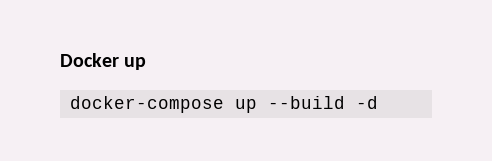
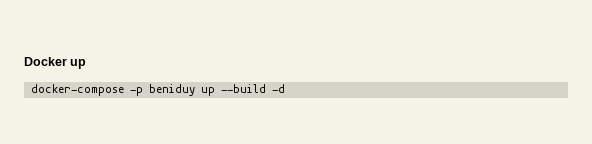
(225, 104) none -> [129,84,195,96] -p beniduy

